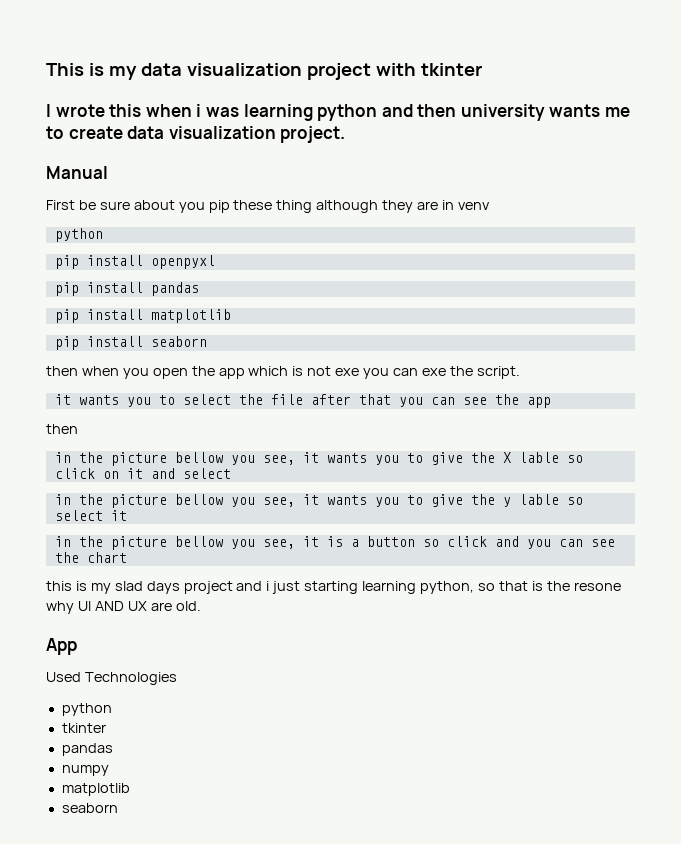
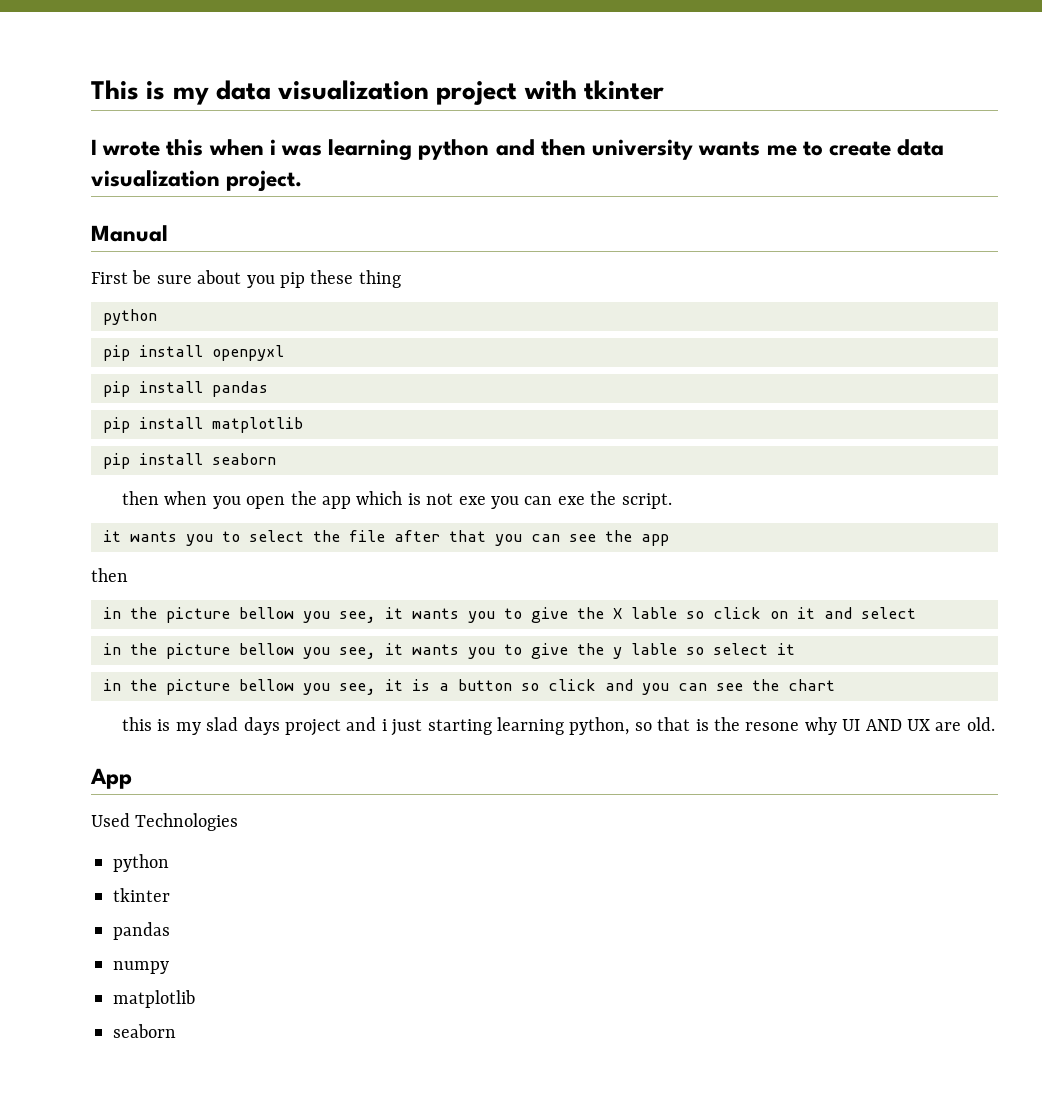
[316,200,490,213] although they are in venv -> (401, 279) none

